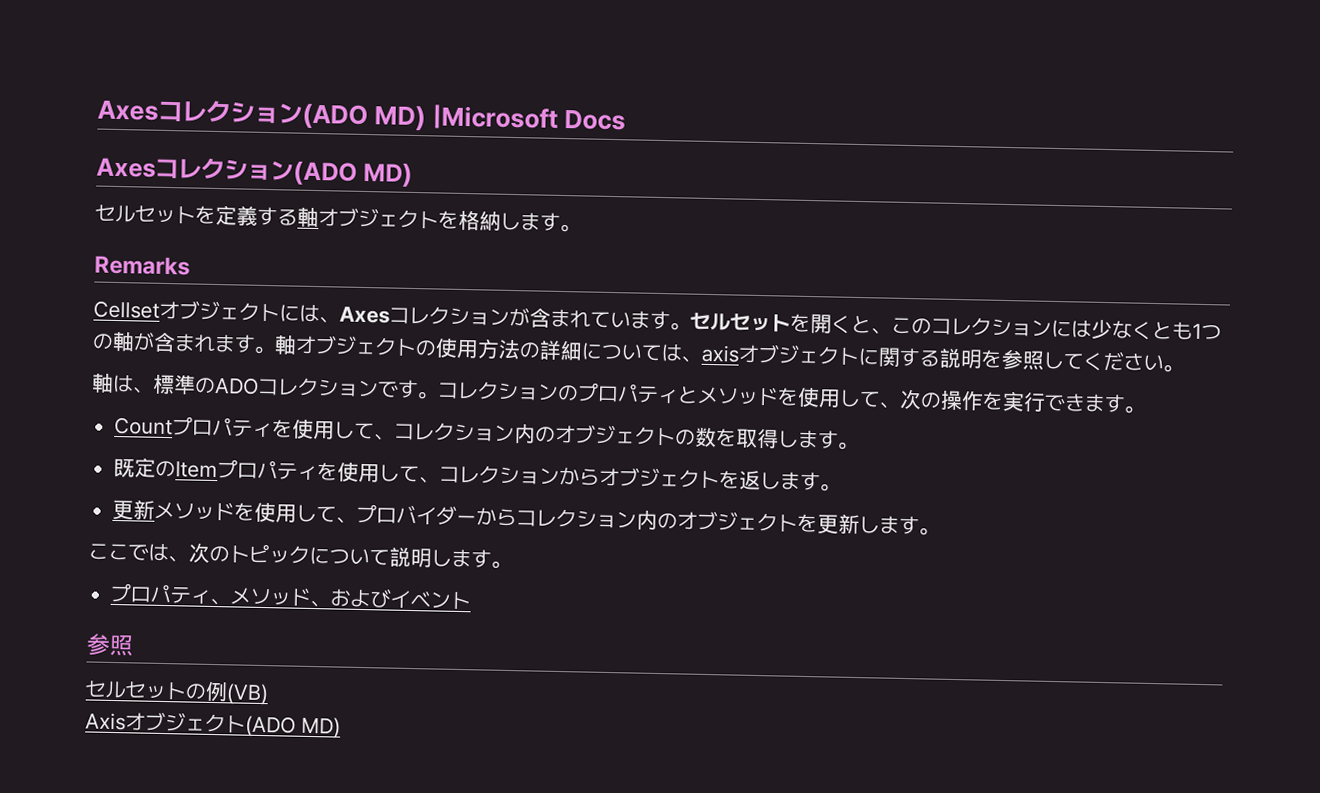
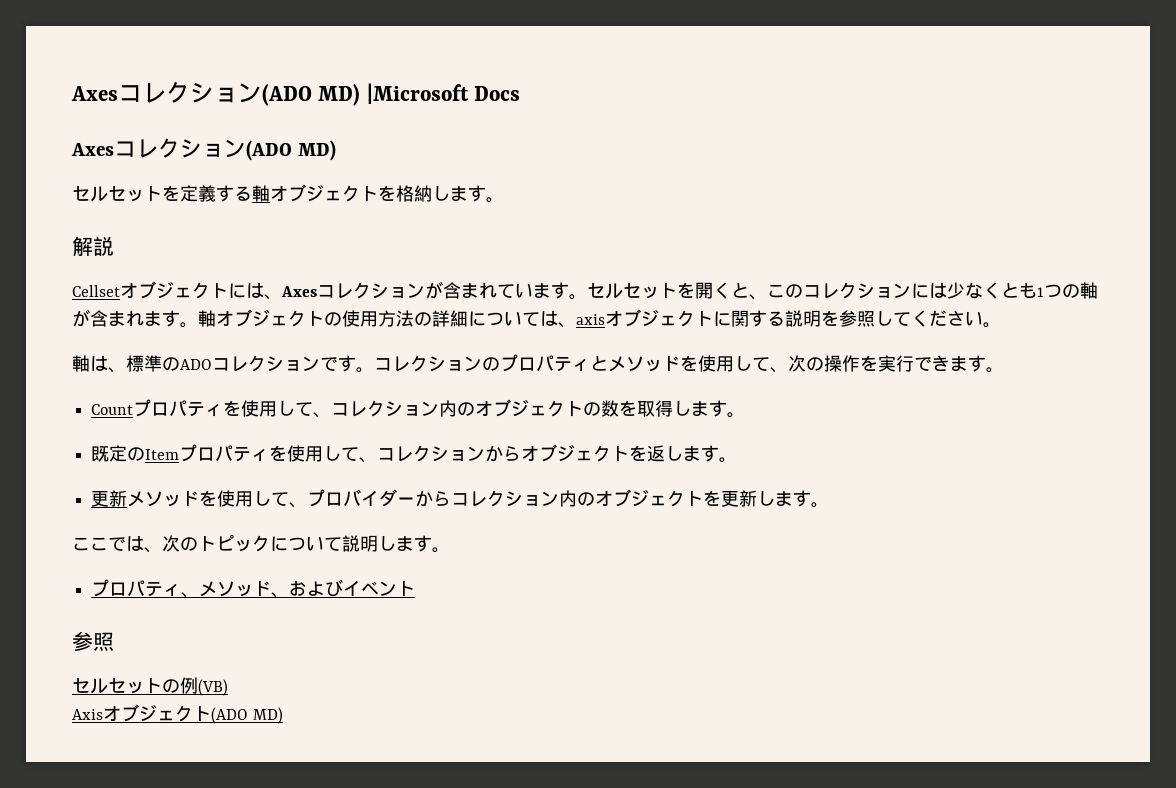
[94,255,190,276] Remarks -> [72,236,114,256] 解説

